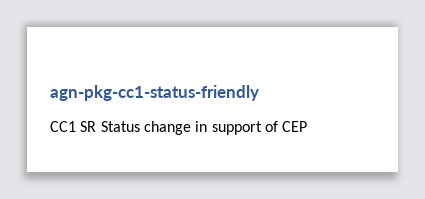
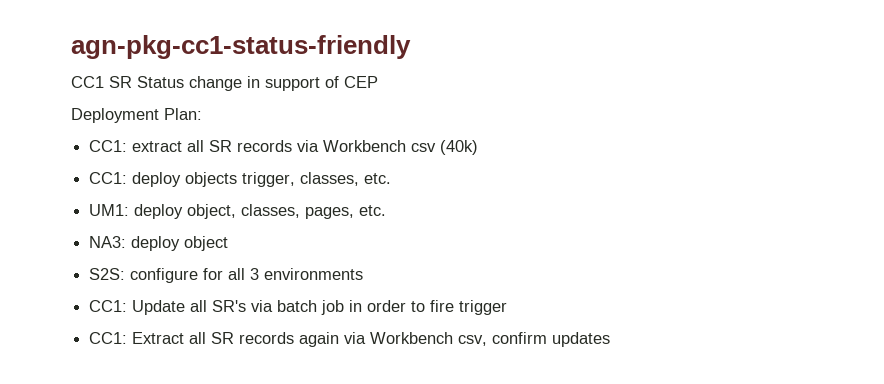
(308, 126) none -> [71,108,202,123] [89,140,479,155] [89,172,392,187] [89,204,387,219] [89,236,229,251] [89,268,364,283] [89,300,508,315] [89,332,611,347] // Deployment Plan: // CC1: extract all SR records via Workbench csv (40k) // CC1: deploy objects trigger, classes, etc. // UM1: deploy object, classes, pages, etc. // NA3: deploy object // S2S: configure for all 3 environments // CC1: Update all SR's via batch job in order to fire trigger // CC1: Extract all SR records again via Workbench csv, confirm updates

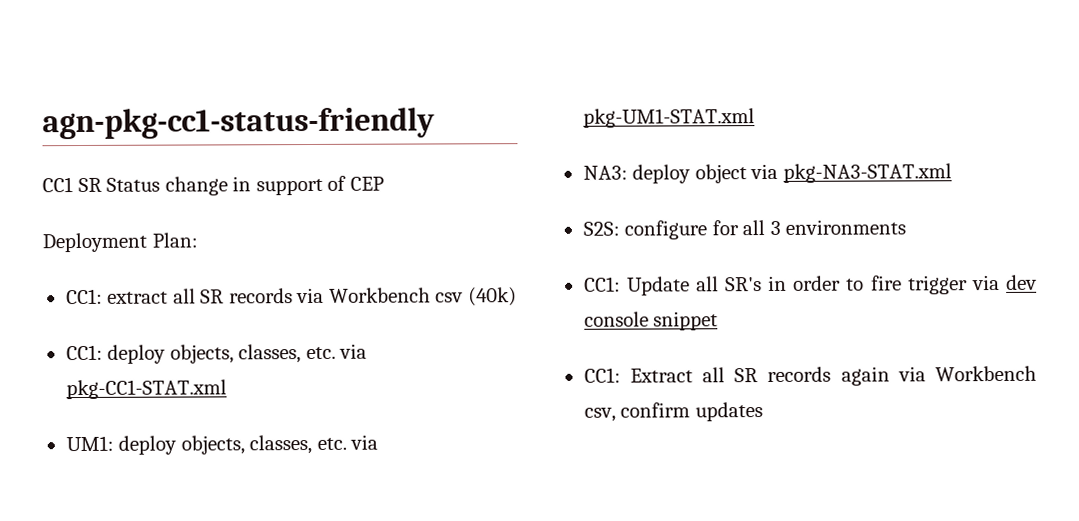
[185,172,392,187] objects trigger, classes, etc. -> [169,343,368,364] [65,379,227,400] objects, classes, etc. via pkg-CC1-STAT.xml
[187,204,387,219] object, classes, pages, etc. -> [180,434,379,455] [582,108,755,128] objects, classes, etc. via pkg-UM1-STAT.xml
(229, 243) none -> [750,163,952,183] via pkg-NA3-STAT.xml
[251,300,345,315] via batch job -> (762, 284) none
(508, 307) none -> [971,274,1037,291] [583,311,719,331] via dev console snippet

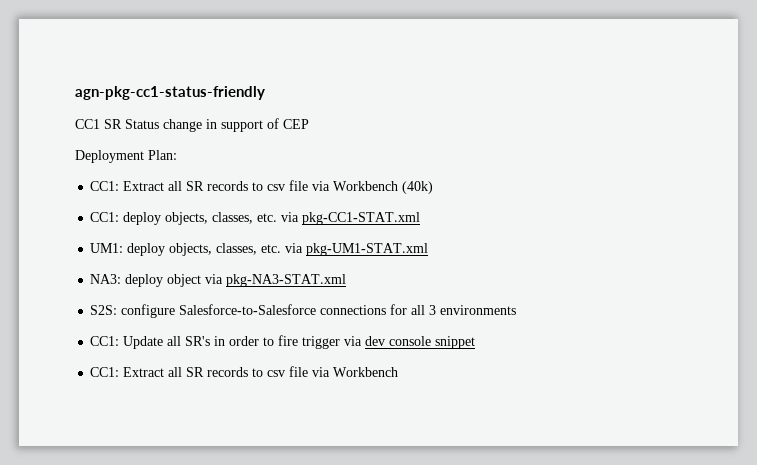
[107,287,464,304] extract all SR records via Workbench csv -> [123,180,399,191] Extract all SR records to csv file via Workbench
(708, 230) none -> [179,304,387,315] Salesforce-to-Salesforce connections
[840,365,1037,386] [583,402,763,422] again via Workbench csv, confirm updates -> [252,366,399,377] to csv file via Workbench

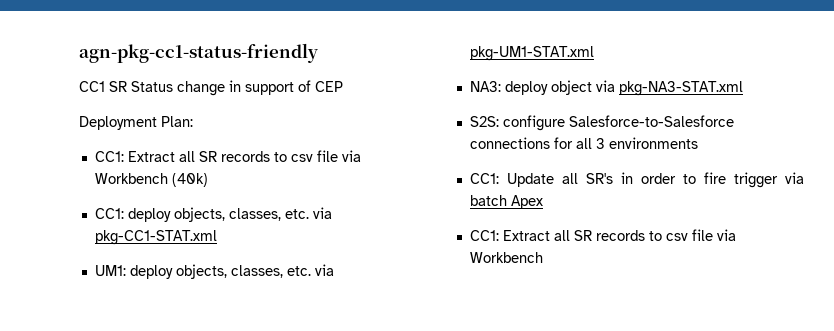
[365,336,476,349] dev console snippet -> [469,195,543,209] batch Apex

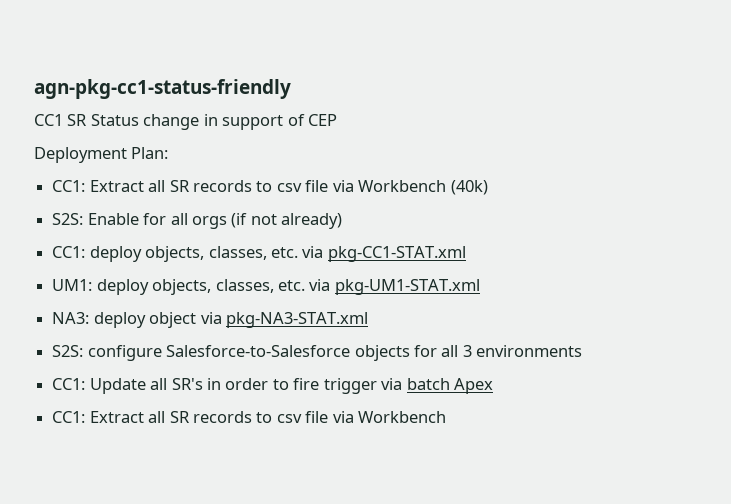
(208, 180) none -> [52,213,343,229] // S2S: Enable for all orgs (if not already)
[469,137,550,149] connections -> [354,345,410,361] objects

